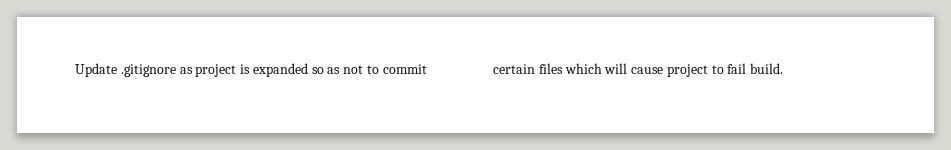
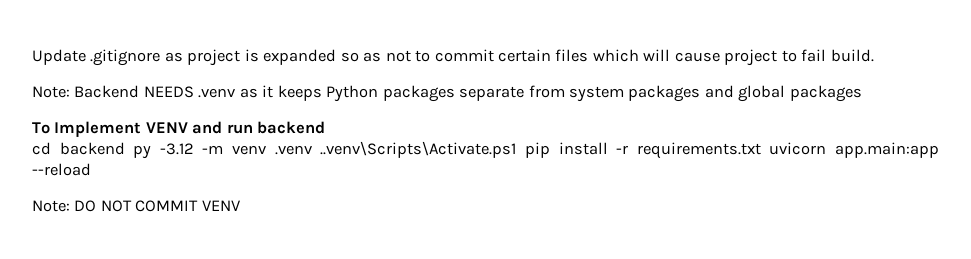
(784, 68) none -> [32,85,862,102] [32,121,326,137] [32,141,940,159] [32,163,91,176] [32,200,240,212] // Note: Backend NEEDS .venv as it keeps Python packages separate from system packages and global packages // To Implement VENV and run backend // cd backend py -3.12 -m venv .venv ..venv\Scripts\Activate.ps1 pip install -r requirements.txt uvicorn app.main:app --reload // Note: DO NOT COMMIT VENV

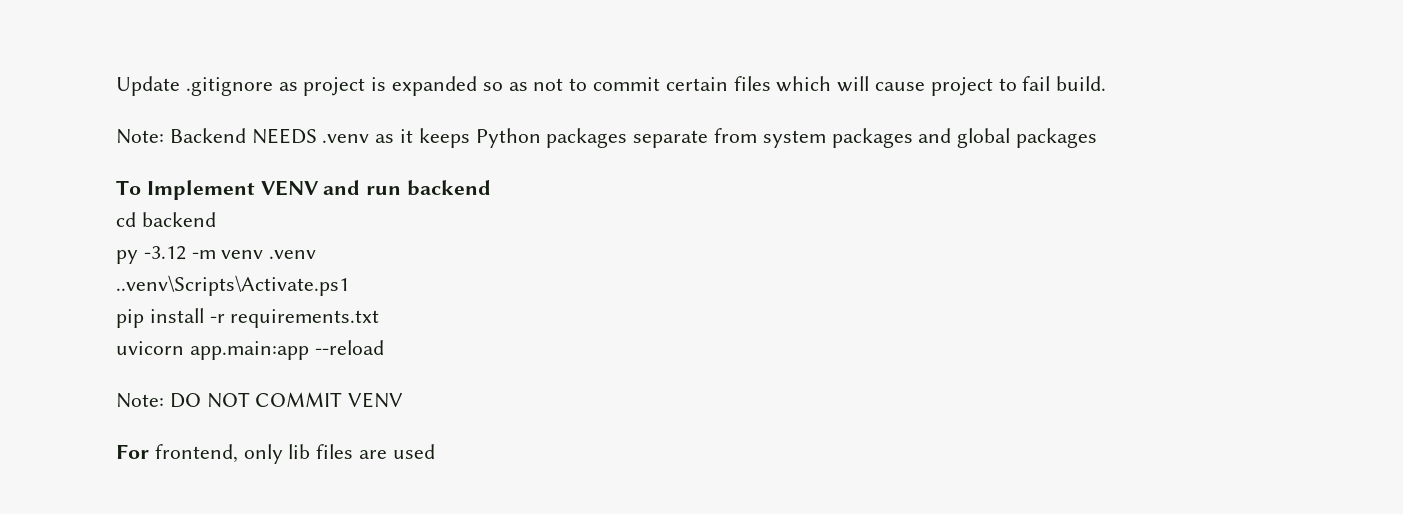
(125, 148) none -> (216, 219) //
(312, 150) none -> (317, 254) //
(517, 149) none -> (349, 285) //
(761, 150) none -> (380, 318) //
(240, 205) none -> [116,444,435,464] // For frontend, only lib files are used

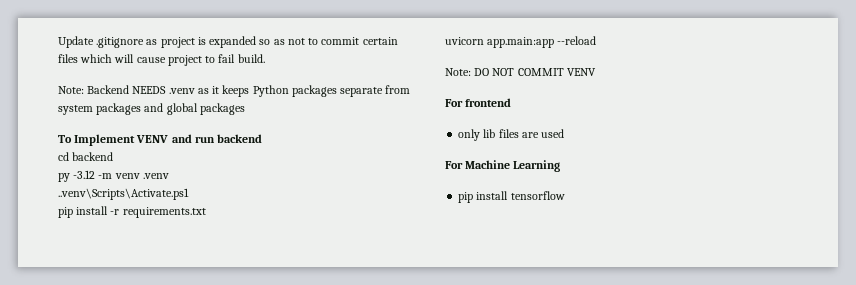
[154,444,238,463] frontend, -> [465,98,512,107] frontend //
(435, 451) none -> [445,160,561,172] [458,191,565,203] // For Machine Learning // pip install tensorflow

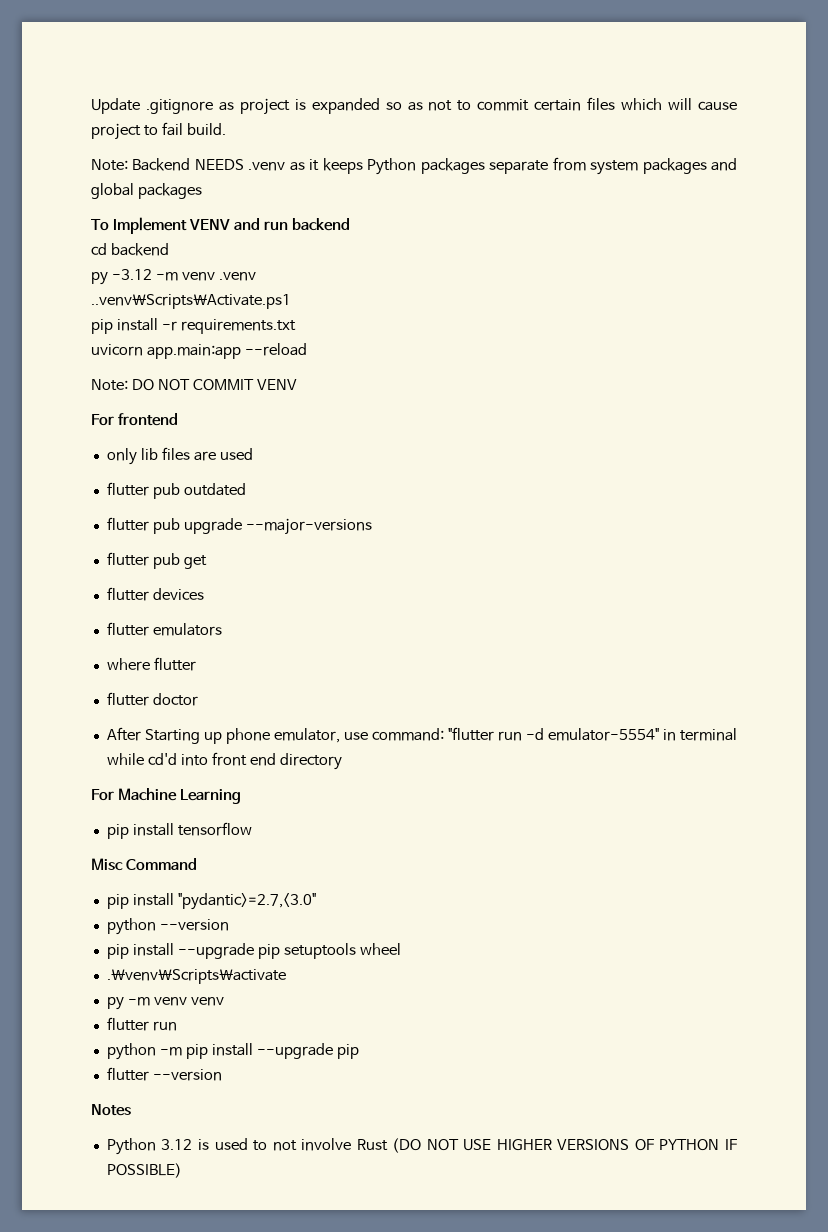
(565, 133) none -> [106,482,246,499] [106,517,372,535] [106,552,207,569] [106,587,204,601] [106,622,222,636] [106,657,196,671] [106,692,198,706] [106,727,737,744] [106,752,342,770] // flutter pub outdated // flutter pub upgrade --major-versions // flutter pub get // flutter devices // flutter emulators // where flutter // flutter doctor // After Starting up phone emulator, use command: "flutter run -d emulator-5554" in terminal while cd'd into front end directory
(565, 195) none -> [91,858,197,871] [106,893,316,910] [106,918,229,935] [106,943,401,959] [106,969,286,984] [106,997,224,1010] [106,1017,177,1031] [106,1043,359,1060] [106,1067,222,1081] [91,1104,131,1116] [106,1138,737,1155] [106,1163,182,1178] // Misc Command // pip install "pydantic>=2.7,<3.0" // python --version // pip install --upgrade pip setuptools wheel // .\venv\Scripts\activate // py -m venv venv // flutter run // python -m pip install --upgrade pip // flutter --version // Notes // Python 3.12 is used to not involve Rust (DO NOT USE HIGHER VERSIONS OF PYTHON IF POSSIBLE)

